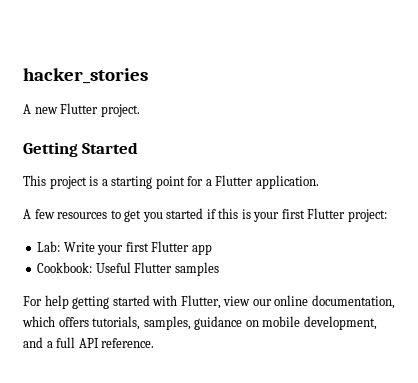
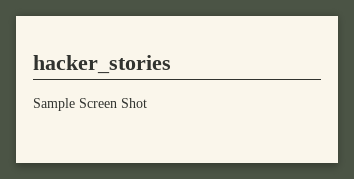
[23,103,140,117] [23,142,139,157] [23,175,319,189] [23,208,387,222] [37,241,212,255] [37,262,219,276] [23,295,395,309] [22,316,377,330] [23,337,155,348] A new Flutter project. // Getting Started // This project is a starting point for a Flutter application. // A few resources to get you started if this is your first Flutter project: // Lab: Write your first Flutter app // Cookbook: Useful Flutter samples // For help getting started with Flutter, view our online documentation, which offers tutorials, samples, guidance on mobile development, and a full API reference. -> [33,98,147,111] Sample Screen Shot

